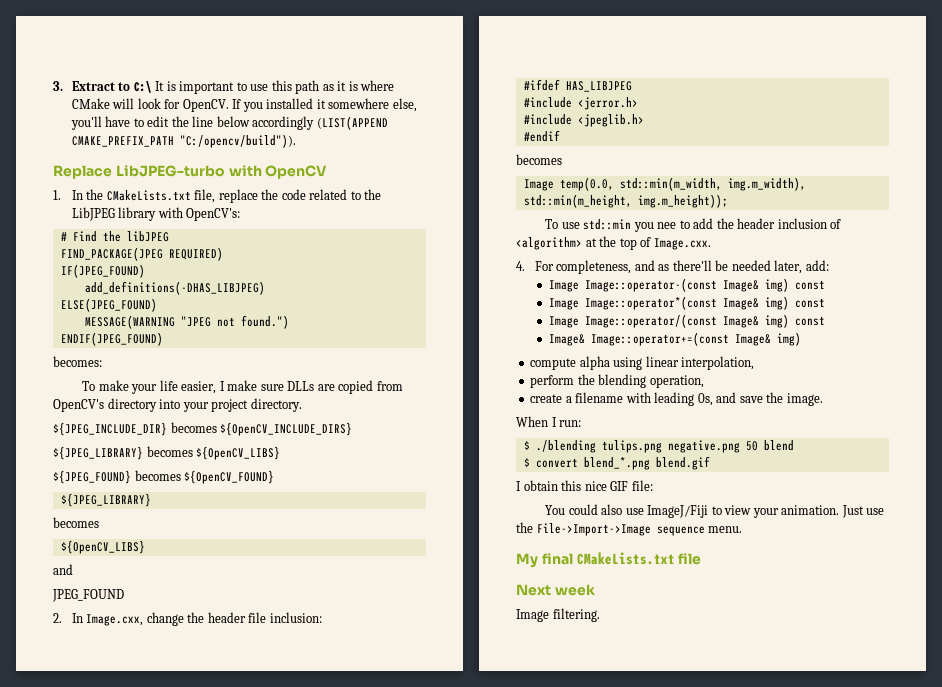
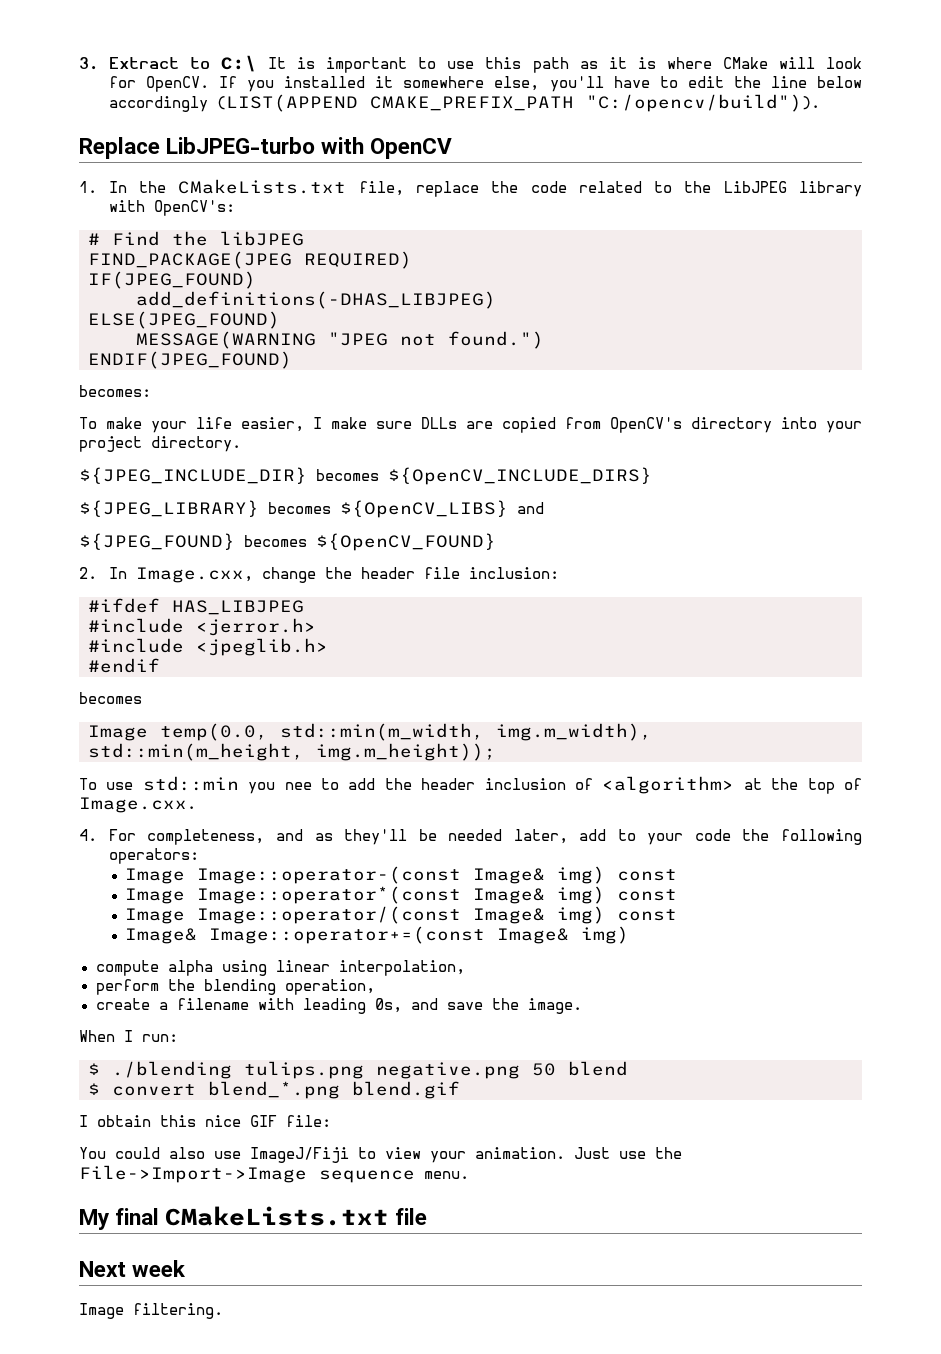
(281, 453) none -> [517,502,544,514] and
[60,493,151,507] [53,517,99,528] [60,540,145,554] [53,564,73,575] [52,589,124,602] // ${JPEG_LIBRARY} // becomes // ${OpenCV_LIBS} // and // JPEG_FOUND -> (496, 542) none
[672,260,712,271] there'll -> [344,829,408,845] they'll
[805,260,829,271] add: -> [579,829,863,845] [108,848,199,864] add to your code the following operators:

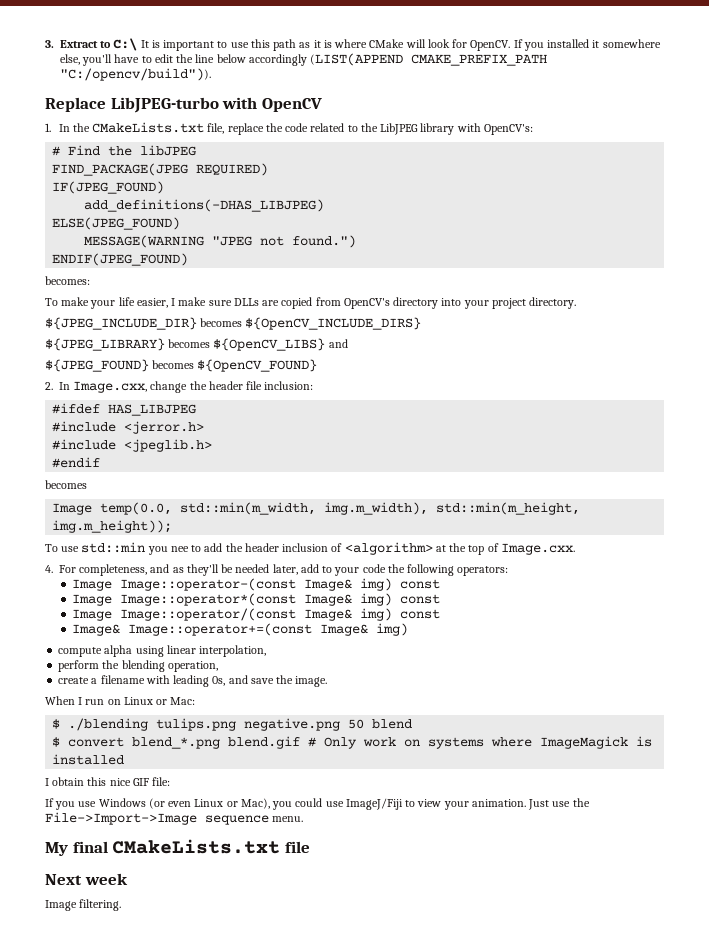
[142,1034,178,1042] run: -> [85,697,196,705] run on Linux or Mac:
(460, 1090) none -> [308,736,653,749] [52,754,125,765] # Only work on systems where ImageMagick is installed
[79,1147,205,1159] You could also -> [45,798,323,810] If you use Windows (or even Linux or Mac), you could

